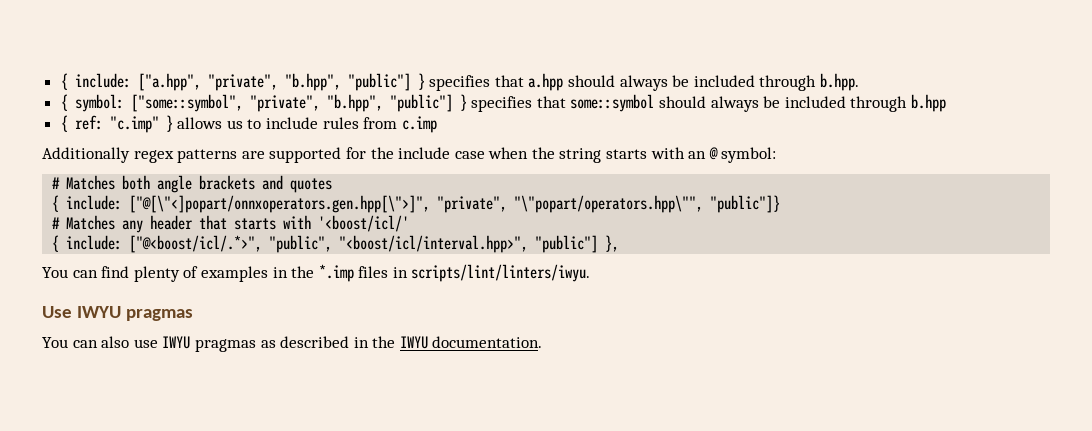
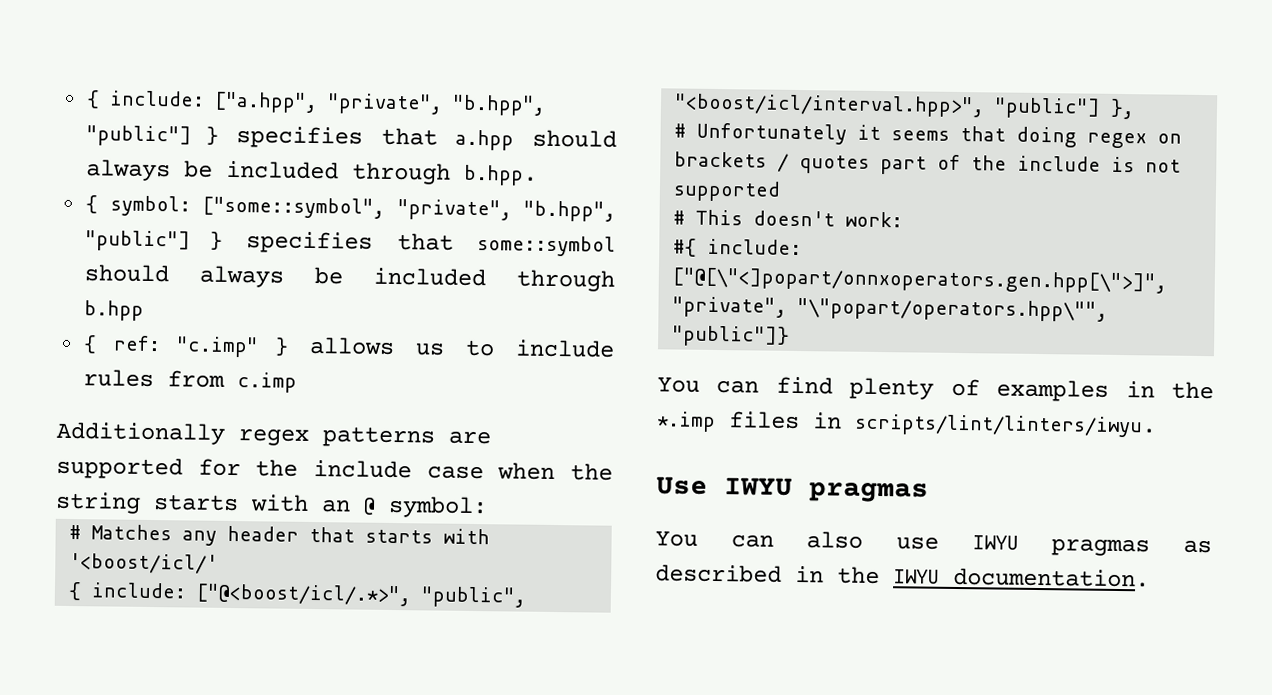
[52,175,333,193] [52,195,781,213] // # Matches both angle brackets and quotes // { include: ["@[\"<]popart/onnxoperators.gen.hpp[\">]", "private", "\"popart/operators.hpp\"", "public"]} -> (488, 507) none
(620, 243) none -> [674,122,1183,149] [674,151,1182,175] [673,180,782,202] [673,209,904,228] [673,238,803,257] [672,267,1168,294] [672,296,1109,322] [672,325,791,347] // # Unfortunately it seems that doing regex on brackets / quotes part of the include is not supported // # This doesn't work: // #{ include: ["@[\"<]popart/onnxoperators.gen.hpp[\">]", "private", "\"popart/operators.hpp\"", "public"]}

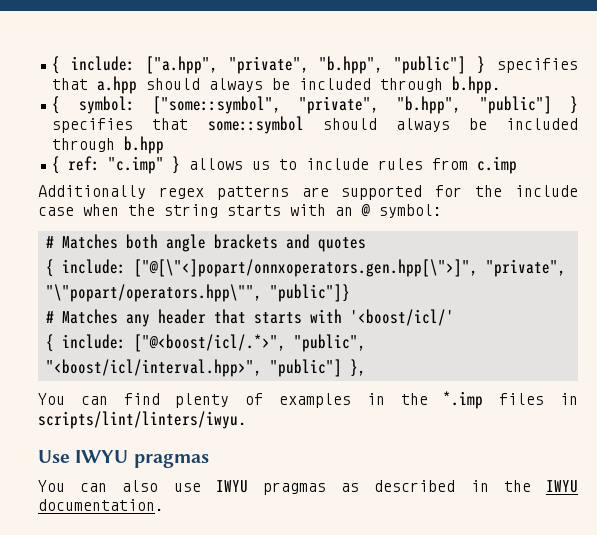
(488, 507) none -> [45,234,366,252] [45,259,566,277] [45,284,350,302] // # Matches both angle brackets and quotes // { include: ["@[\"<]popart/onnxoperators.gen.hpp[\">]", "private", "\"popart/operators.hpp\"", "public"]}
[674,122,1183,149] [674,151,1182,175] [673,180,782,202] [673,209,904,228] [673,238,803,257] [672,267,1168,294] [672,296,1109,322] [672,325,791,347] // # Unfortunately it seems that doing regex on brackets / quotes part of the include is not supported // # This doesn't work: // #{ include: ["@[\"<]popart/onnxoperators.gen.hpp[\">]", "private", "\"popart/operators.hpp\"", "public"]} -> (366, 368) none

